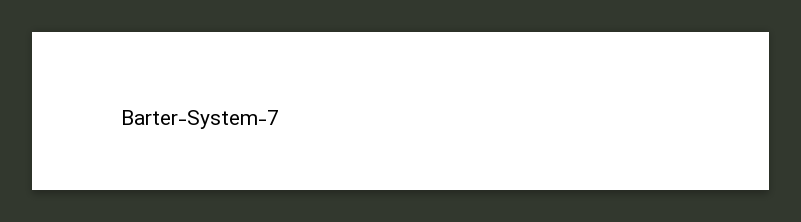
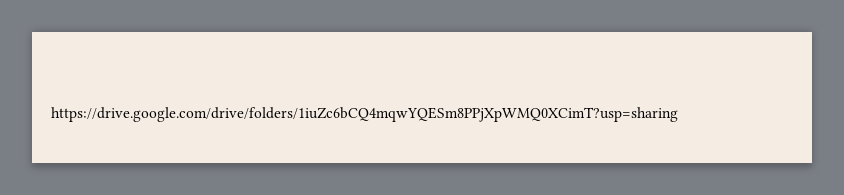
[121,110,279,129] Barter-System-7 -> [51,107,678,122] https://drive.google.com/drive/folders/1iuZc6bCQ4mqwYQESm8PPjXpWMQ0XCimT?usp=sharing

